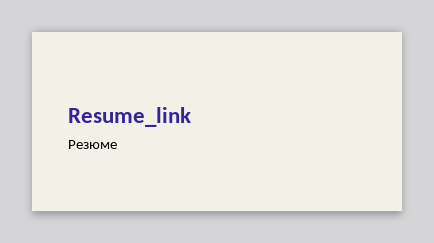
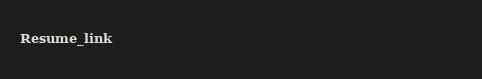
[68,140,117,149] // Резюме -> (113, 39) none

